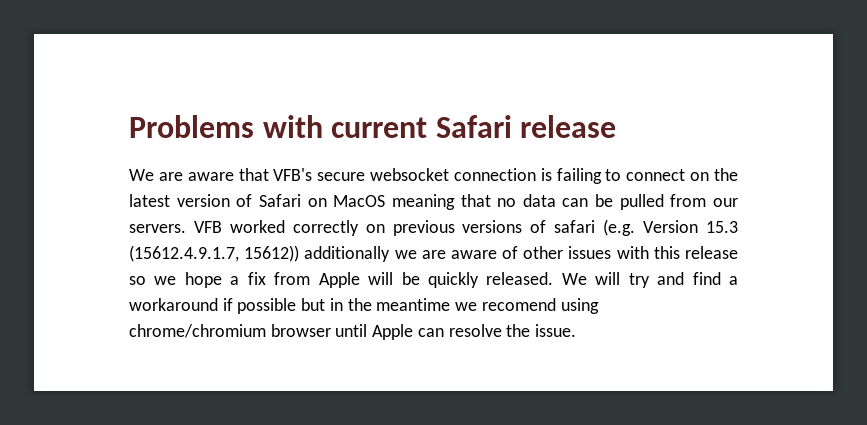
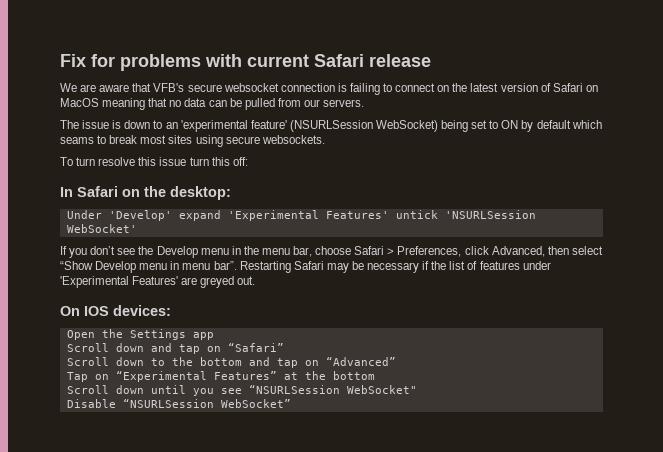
[129,115,254,138] Problems -> [60,54,201,71] Fix for problems
[193,219,739,236] [129,245,738,262] [129,272,738,288] [129,298,599,314] [129,324,577,340] VFB worked correctly on previous versions of safari (e.g. Version 15.3 (15612.4.9.1.7, 15612)) additionally we are aware of other issues with this release so we hope a fix from Apple will be quickly released. We will try and find a workaround if possible but in the meantime we recomend using chrome/chromium browser until Apple can resolve the issue. -> [60,120,602,132] [60,135,325,147] [60,157,248,166] [60,186,231,200] [66,210,536,221] [66,224,137,233] [60,246,603,258] [60,261,551,273] [60,276,256,288] [60,305,171,316] [66,329,214,340] [66,343,284,354] [66,357,396,368] [66,371,375,382] [66,385,417,396] [66,399,291,408] // The issue is down to an 'experimental feature' (NSURLSession WebSocket) being set to ON by default which seams to break most sites using secure websockets. // To turn resolve this issue turn this off: // In Safari on the desktop: // Under 'Develop' expand 'Experimental Features' untick 'NSURLSession WebSocket' // If you don’t see the Develop menu in the menu bar, choose Safari > Preferences, click Advanced, then select “Show Develop menu in menu bar”. Restarting Safari may be necessary if the list of features under 'Experimental Features' are greyed out. // On IOS devices: // Open the Settings app // Scroll down and tap on “Safari” // Scroll down to the bottom and tap on “Advanced” // Tap on “Experimental Features” at the bottom // Scroll down until you see “NSURLSession WebSocket" // Disable “NSURLSession WebSocket”

